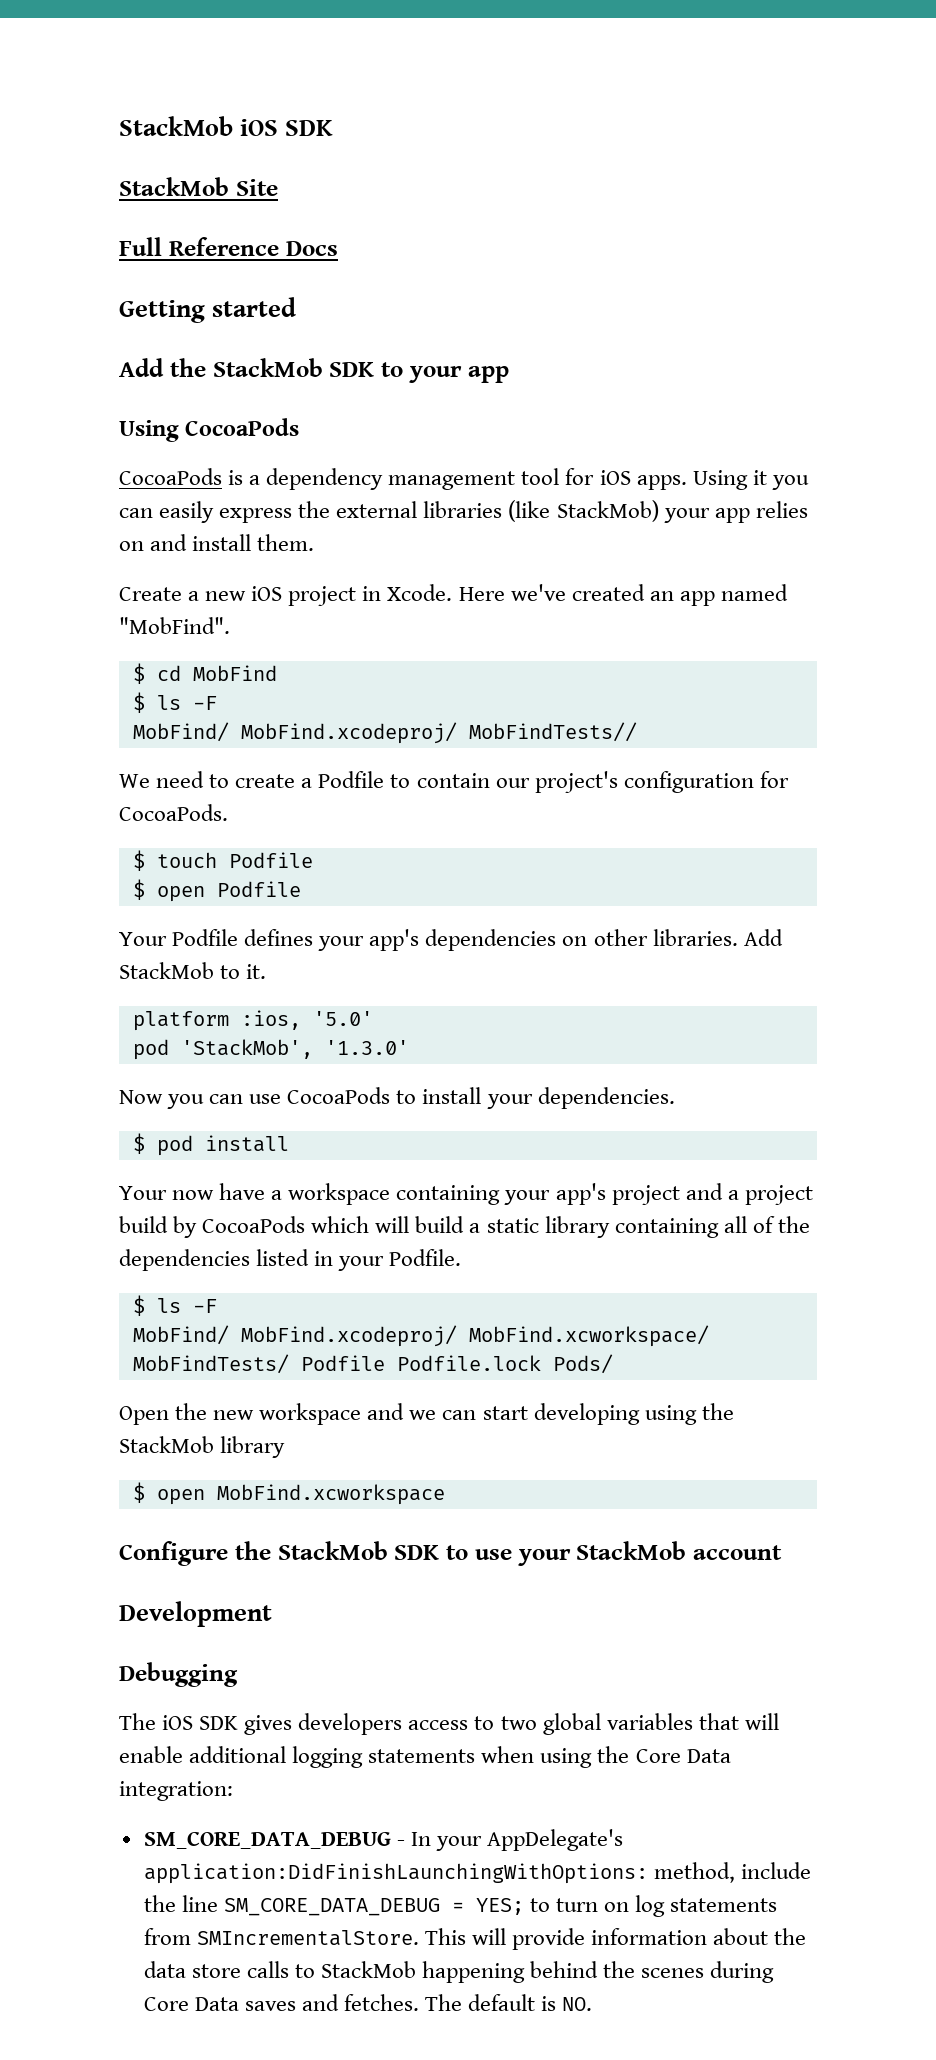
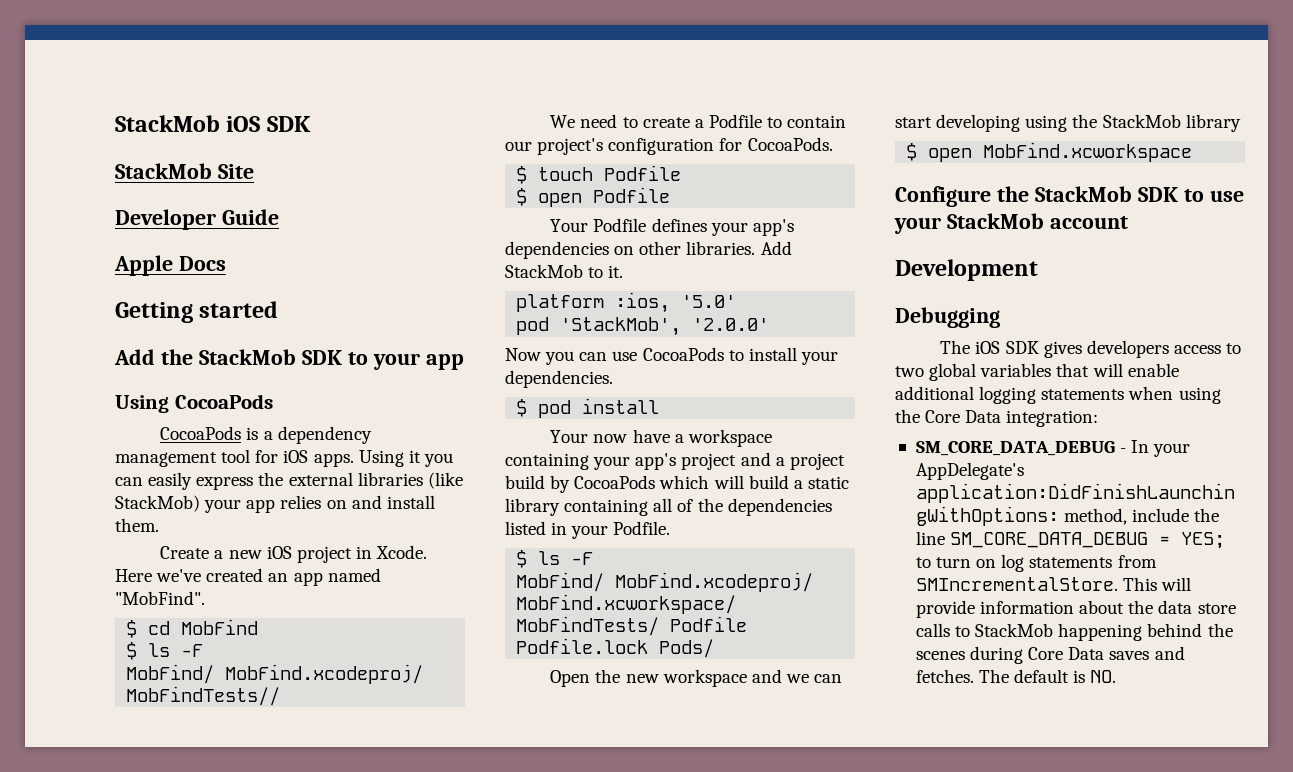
[119,237,279,256] Full Reference -> [115,209,279,230] [114,255,173,276] Developer Guide // Apple
[324,1040,409,1055] '1.3.0' -> [692,318,770,331] '2.0.0'

